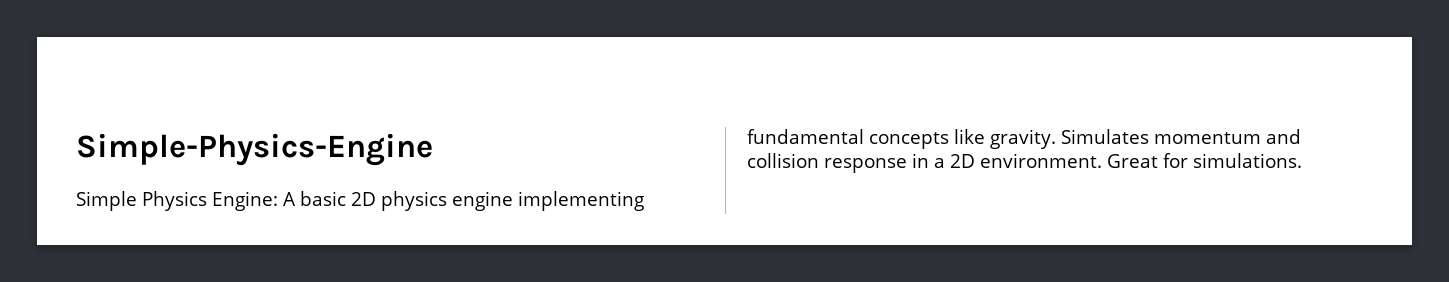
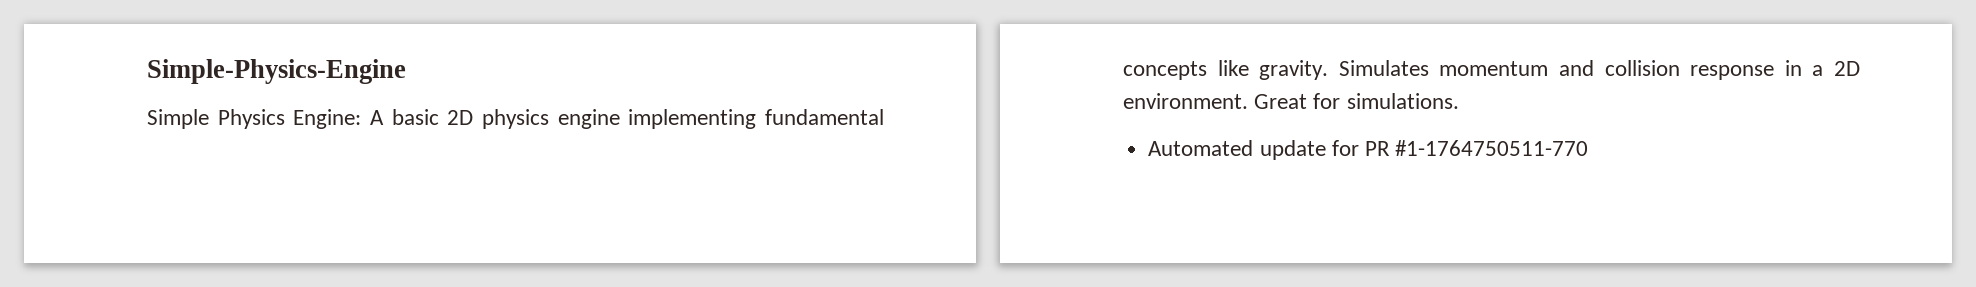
(1302, 160) none -> [1148,140,1589,160] // Automated update for PR #1-1764750511-770

